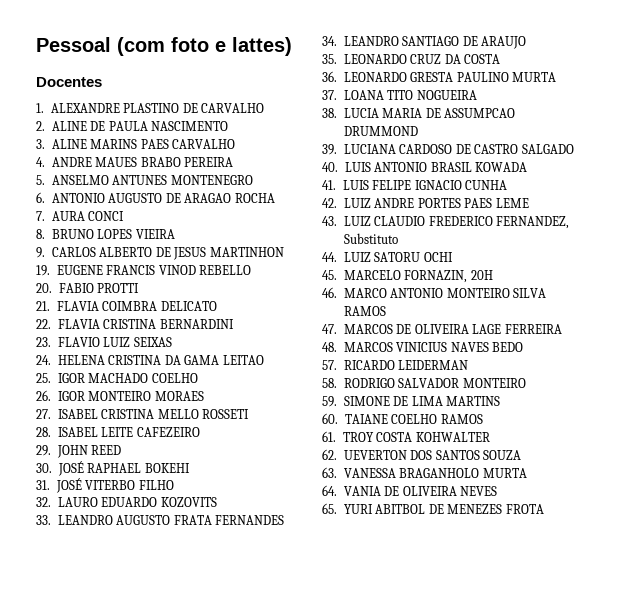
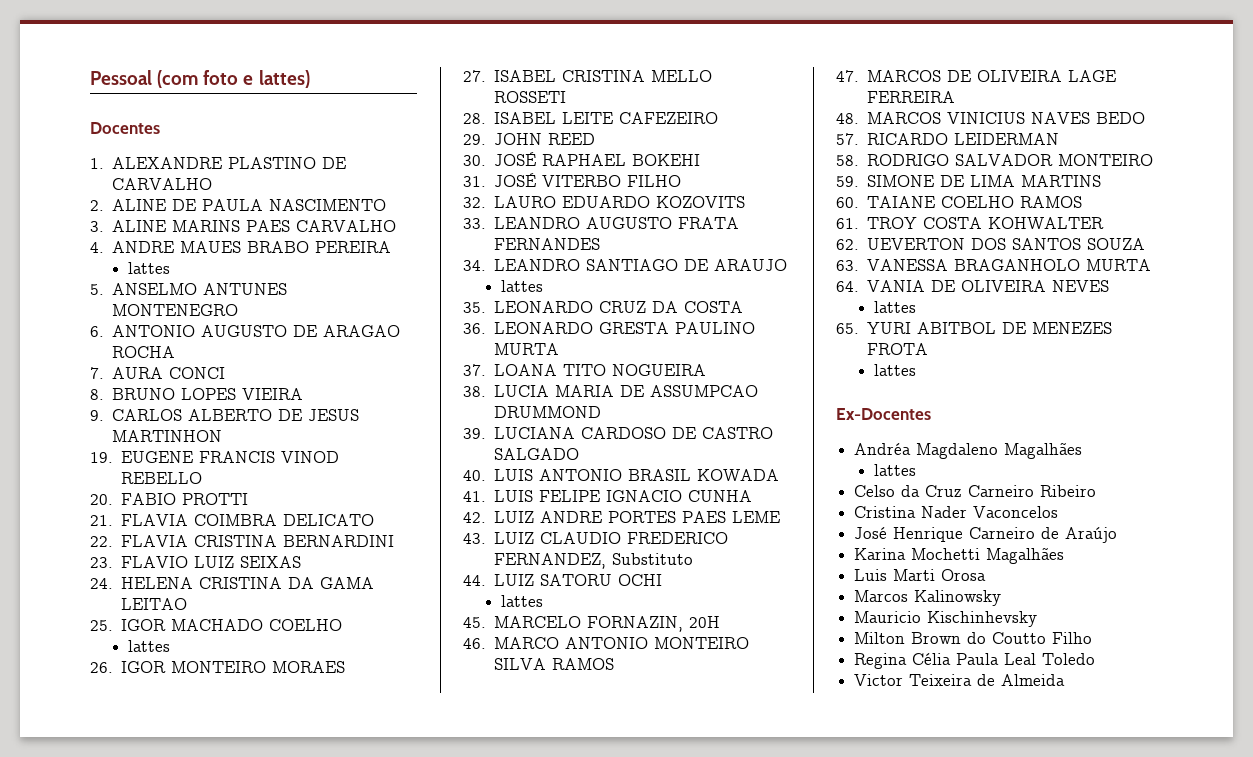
(234, 162) none -> [127,262,170,274] // lattes
(198, 378) none -> [127,640,170,652] // lattes
(527, 42) none -> [500,280,543,292] // lattes
(453, 257) none -> [500,595,543,607] // lattes
(498, 491) none -> [873,301,916,313] // lattes
(544, 509) none -> [873,364,916,376] [836,408,931,420] [854,442,1083,459] [873,464,916,476] [854,485,1097,497] [854,506,1059,518] [854,527,1118,543] [854,547,1065,564] [854,569,987,581] [854,590,1002,606] [854,611,1038,627] [854,632,1093,644] [854,653,1096,669] [854,674,1066,686] // lattes // Ex-Docentes // Andréa Magdaleno Magalhães // lattes // Celso da Cruz Carneiro Ribeiro // Cristina Nader Vaconcelos // José Henrique Carneiro de Araújo // Karina Mochetti Magalhães // Luis Marti Orosa // Marcos Kalinowsky // Mauricio Kischinhevsky // Milton Brown do Coutto Filho // Regina Célia Paula Leal Toledo // Victor Teixeira de Almeida

